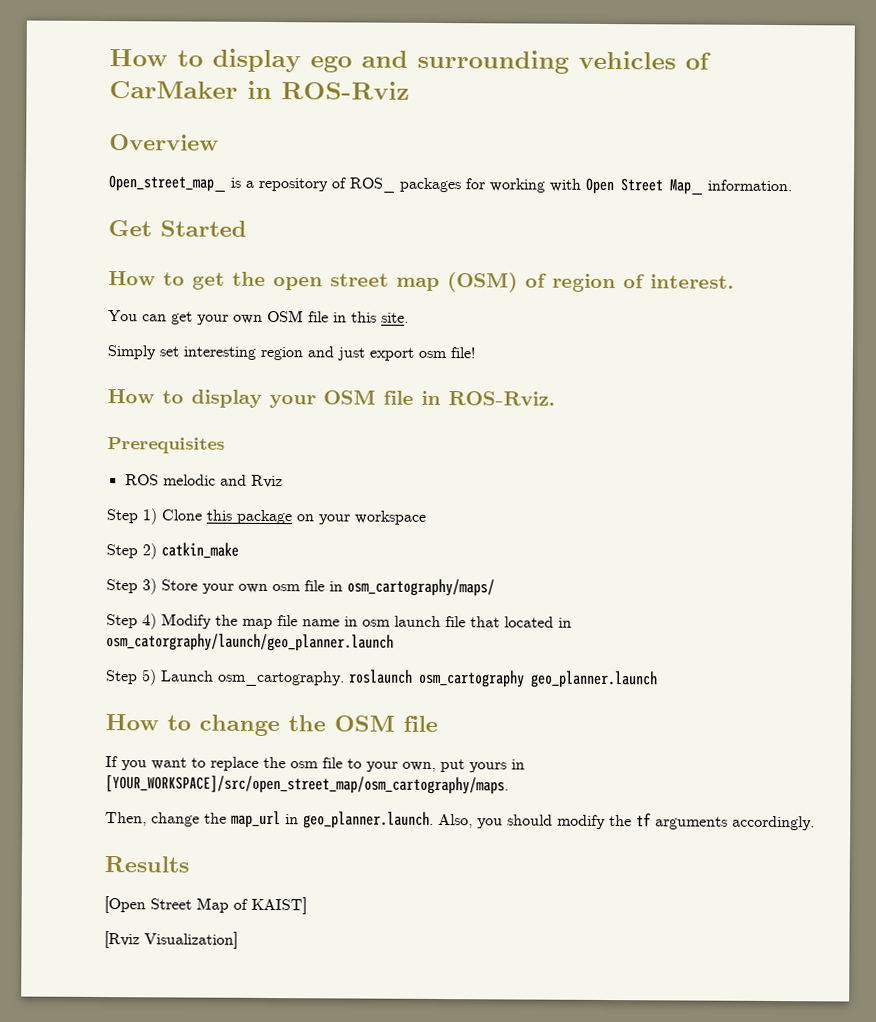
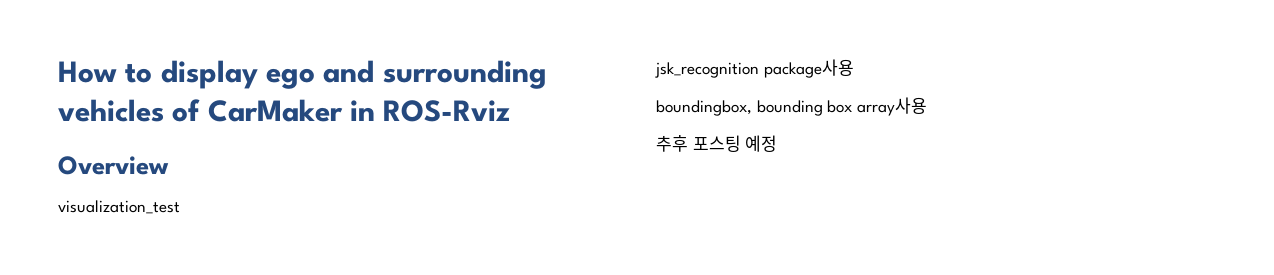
[108,175,792,195] [108,220,247,237] [108,271,734,293] [108,309,409,325] [107,345,475,361] [107,389,555,409] [107,437,225,454] [124,474,283,489] [106,508,427,525] [106,542,239,560] [106,578,495,597] [106,613,572,630] [106,633,394,652] [105,669,658,689] [105,714,438,737] [105,756,525,773] [105,775,509,795] [105,810,815,831] [104,856,189,873] [104,896,307,915] [104,931,238,949] Open_street_map_ is a repository of ROS_ packages for working with Open Street Map_ information. // Get Started // How to get the open street map (OSM) of region of interest. // You can get your own OSM file in this site. // Simply set interesting region and just export osm file! // How to display your OSM file in ROS-Rviz. // Prerequisites // ROS melodic and Rviz // Step 1) Clone this package on your workspace // Step 2) catkin_make // Step 3) Store your own osm file in osm_cartography/maps/ // Step 4) Modify the map file name in osm launch file that located in osm_catorgraphy/launch/geo_planner.launch // Step 5) Launch osm_cartography. roslaunch osm_cartography geo_planner.launch // How to change the OSM file // If you want to replace the osm file to your own, put yours in [YOUR_WORKSPACE]/src/open_street_map/osm_cartography/maps. // Then, change the map_url in geo_planner.launch. Also, you should modify the tf arguments accordingly. // Results // [Open Street Map of KAIST] // [Rviz Visualization] -> [58,200,180,214] [655,59,854,78] [656,97,927,116] [656,135,778,152] visualization_test // jsk_recognition package사용 // boundingbox, bounding box array사용 // 추후 포스팅 예정

